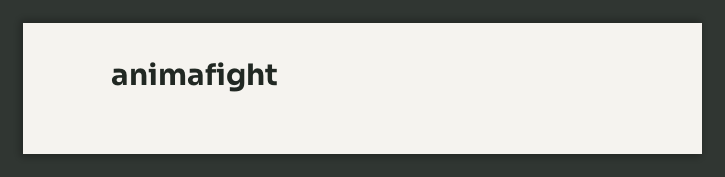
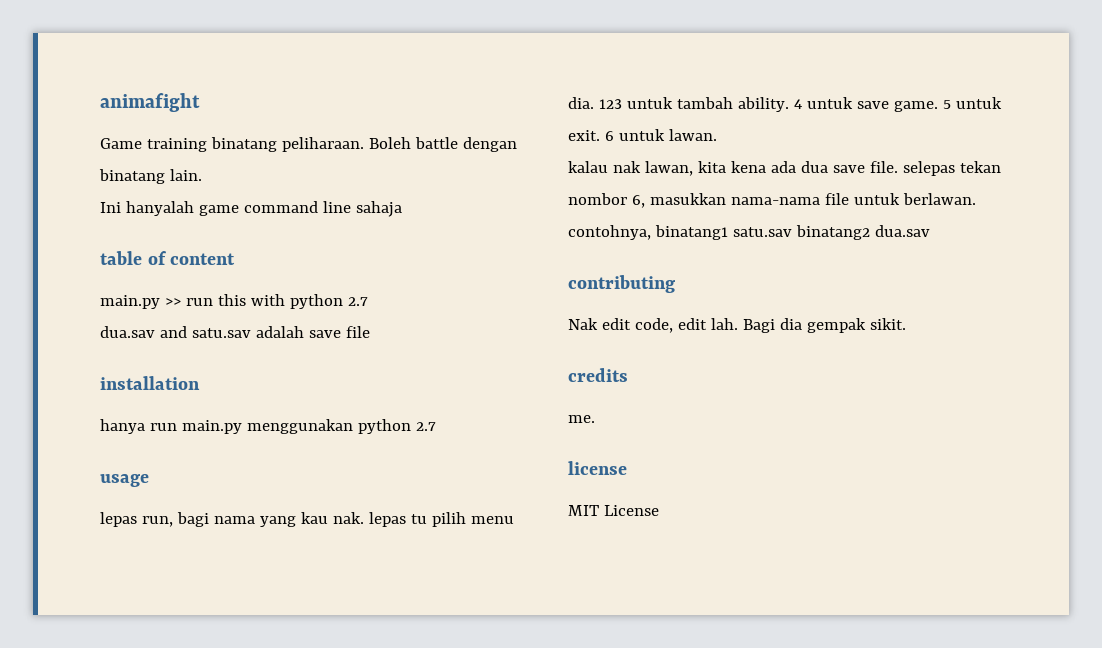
(278, 77) none -> [100,137,517,152] [99,169,202,184] [100,201,402,217] [100,251,236,265] [100,294,368,309] [100,326,370,338] [100,376,200,390] [100,419,436,434] [100,474,149,487] [100,512,514,527] [568,97,1002,112] [568,129,717,141] [568,161,1001,176] [568,193,976,208] [568,225,930,240] [568,275,675,293] [568,318,906,333] [568,368,628,382] [568,415,595,423] [568,461,627,475] [568,505,659,516] // Game training binatang peliharaan. Boleh battle dengan binatang lain. // Ini hanyalah game command line sahaja // table of content // main.py >> run this with python 2.7 // dua.sav and satu.sav adalah save file // installation // hanya run main.py menggunakan python 2.7 // usage // lepas run, bagi nama yang kau nak. lepas tu pilih menu dia. 123 untuk tambah ability. 4 untuk save game. 5 untuk exit. 6 untuk lawan. // kalau nak lawan, kita kena ada dua save file. selepas tekan nombor 6, masukkan nama-nama file untuk berlawan. contohnya, binatang1 satu.sav binatang2 dua.sav // contributing // Nak edit code, edit lah. Bagi dia gempak sikit. // credits // me. // license // MIT License

